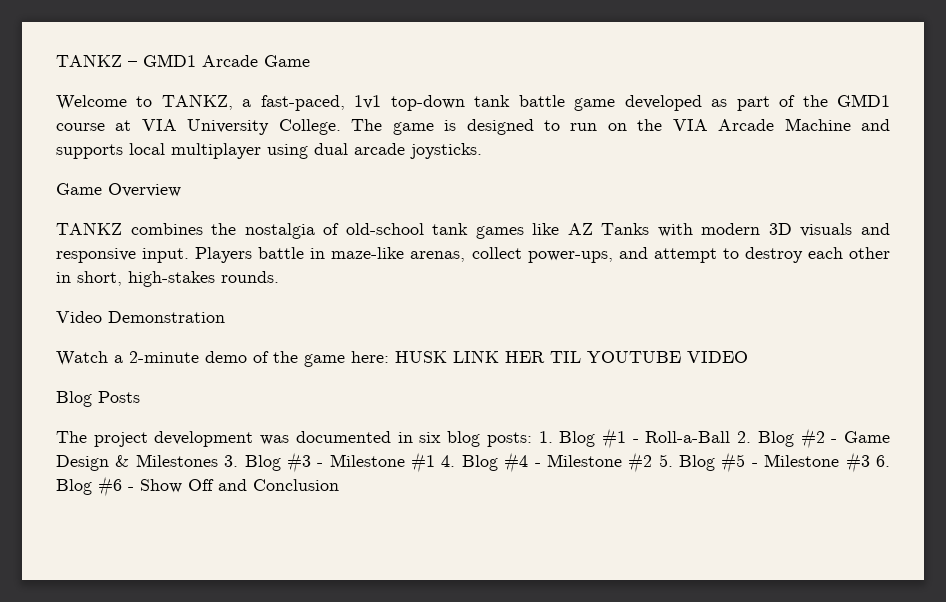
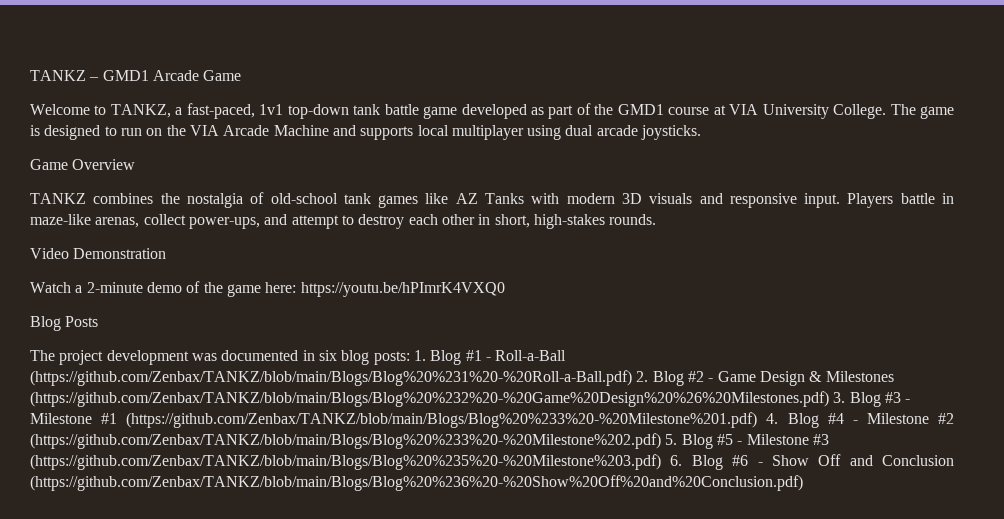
[395,350,748,363] HUSK LINK HER TIL YOUTUBE VIDEO -> [300,282,505,297] https://youtu.be/hPImrK4VXQ0
(731, 437) none -> [30,370,632,386] (https://github.com/Zenbax/TANKZ/blob/main/Blogs/Blog%20%231%20-%20Roll-a-Ball.pdf)
(218, 460) none -> [30,391,829,407] (https://github.com/Zenbax/TANKZ/blob/main/Blogs/Blog%20%232%20-%20Game%20Design%20%26%20Milestones.pdf)
(436, 462) none -> [126,412,758,428] (https://github.com/Zenbax/TANKZ/blob/main/Blogs/Blog%20%233%20-%20Milestone%201.pdf)
(653, 462) none -> [30,433,661,449] (https://github.com/Zenbax/TANKZ/blob/main/Blogs/Blog%20%233%20-%20Milestone%202.pdf)
(870, 462) none -> [30,454,661,470] (https://github.com/Zenbax/TANKZ/blob/main/Blogs/Blog%20%235%20-%20Milestone%203.pdf)
(339, 485) none -> [30,475,803,491] (https://github.com/Zenbax/TANKZ/blob/main/Blogs/Blog%20%236%20-%20Show%20Off%20and%20Conclusion.pdf)

